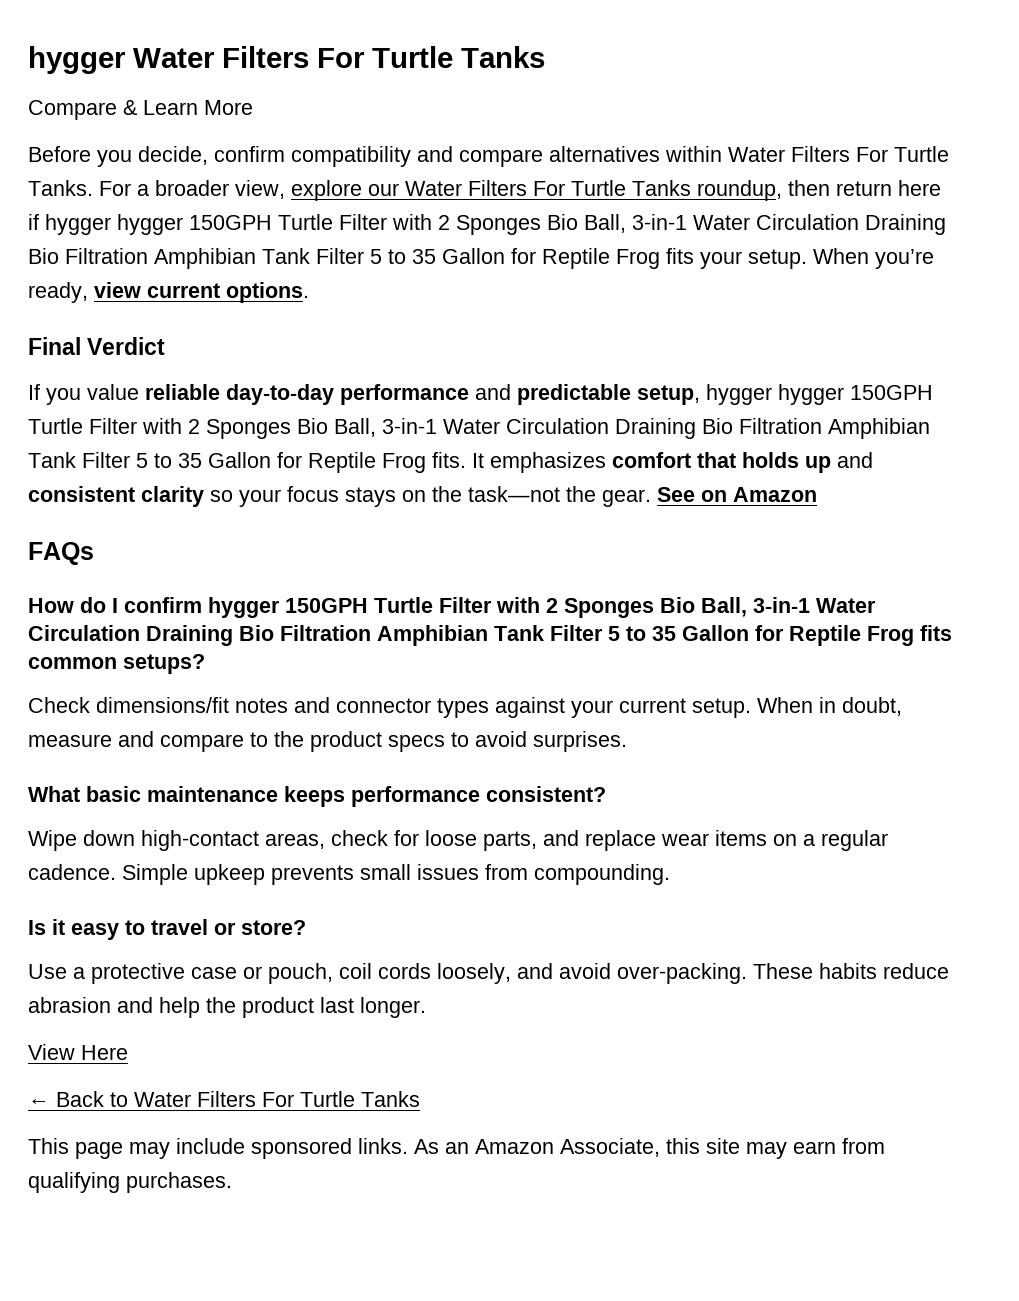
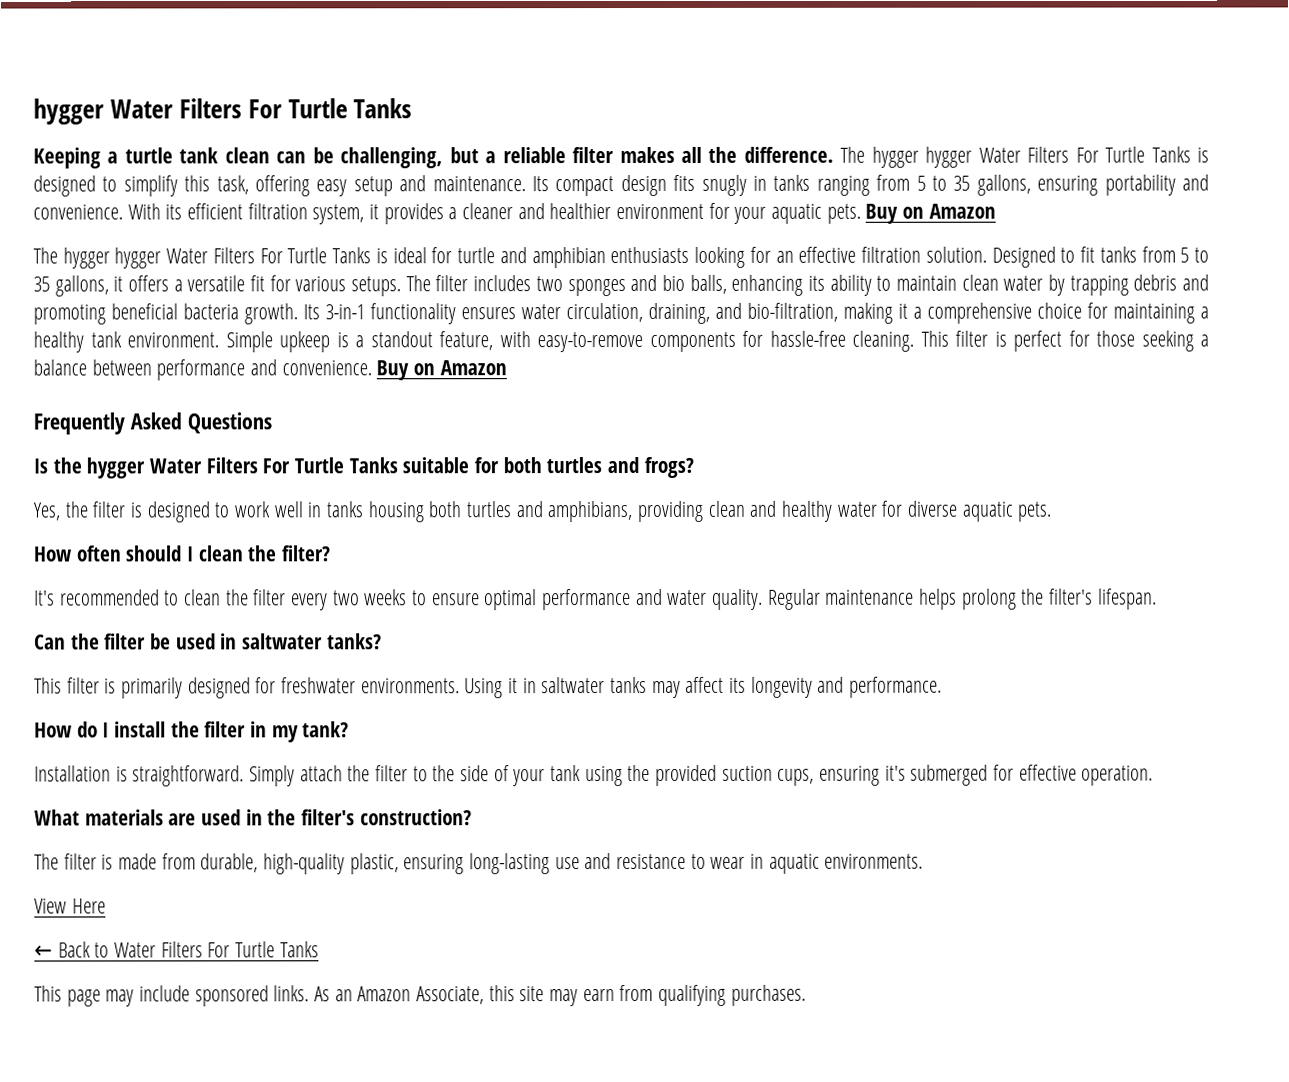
[28,100,253,120] [28,146,949,167] [28,180,941,201] [28,214,946,235] [28,248,934,269] [28,282,309,303] [28,337,166,355] [28,384,933,405] [28,418,930,439] [28,452,873,473] [28,486,817,507] [28,542,94,565] [28,597,876,618] [28,625,952,646] [28,654,205,674] [28,697,902,718] [28,731,627,752] [28,786,606,807] [28,830,888,851] [28,864,670,885] [28,919,306,940] [28,963,949,984] [28,997,426,1018] Compare & Learn More // Before you decide, confirm compatibility and compare alternatives within Water Filters For Turtle Tanks. For a broader view, explore our Water Filters For Turtle Tanks roundup, then return here if hygger hygger 150GPH Turtle Filter with 2 Sponges Bio Ball, 3-in-1 Water Circulation Draining Bio Filtration Amphibian Tank Filter 5 to 35 Gallon for Reptile Frog fits your setup. When you’re ready, view current options. // Final Verdict // If you value reliable day-to-day performance and predictable setup, hygger hygger 150GPH Turtle Filter with 2 Sponges Bio Ball, 3-in-1 Water Circulation Draining Bio Filtration Amphibian Tank Filter 5 to 35 Gallon for Reptile Frog fits. It emphasizes comfort that holds up and consistent clarity so your focus stays on the task—not the gear. See on Amazon // FAQs // How do I confirm hygger 150GPH Turtle Filter with 2 Sponges Bio Ball, 3-in-1 Water Circulation Draining Bio Filtration Amphibian Tank Filter 5 to 35 Gallon for Reptile Frog fits common setups? // Check dimensions/fit notes and connector types against your current setup. When in doubt, measure and compare to the product specs to avoid surprises. // What basic maintenance keeps performance consistent? // Wipe down high-contact areas, check for loose parts, and replace wear items on a regular cadence. Simple upkeep prevents small issues from compounding. // Is it easy to travel or store? // Use a protective case or pouch, coil cords loosely, and avoid over-packing. These habits reduce abrasion and help the product last longer. -> [33,146,1209,169] [33,174,1209,197] [33,202,996,225] [33,246,1209,269] [33,274,1209,297] [33,302,1209,325] [33,330,1209,353] [33,359,507,381] [33,412,272,435] [33,456,694,479] [33,500,1052,523] [34,545,332,562] [34,588,1157,611] [34,633,382,650] [34,676,943,699] [34,721,350,743] [34,764,1154,787] [34,809,472,826] [34,853,924,875] Keeping a turtle tank clean can be challenging, but a reliable filter makes all the difference. The hygger hygger Water Filters For Turtle Tanks is designed to simplify this task, offering easy setup and maintenance. Its compact design fits snugly in tanks ranging from 5 to 35 gallons, ensuring portability and convenience. With its efficient filtration system, it provides a cleaner and healthier environment for your aquatic pets. Buy on Amazon // The hygger hygger Water Filters For Turtle Tanks is ideal for turtle and amphibian enthusiasts looking for an effective filtration solution. Designed to fit tanks from 5 to 35 gallons, it offers a versatile fit for various setups. The filter includes two sponges and bio balls, enhancing its ability to maintain clean water by trapping debris and promoting beneficial bacteria growth. Its 3-in-1 functionality ensures water circulation, draining, and bio-filtration, making it a comprehensive choice for maintaining a healthy tank environment. Simple upkeep is a standout feature, with easy-to-remove components for hassle-free cleaning. This filter is perfect for those seeking a balance between performance and convenience. Buy on Amazon // Frequently Asked Questions // Is the hygger Water Filters For Turtle Tanks suitable for both turtles and frogs? // Yes, the filter is designed to work well in tanks housing both turtles and amphibians, providing clean and healthy water for diverse aquatic pets. // How often should I clean the filter? // It's recommended to clean the filter every two weeks to ensure optimal performance and water quality. Regular maintenance helps prolong the filter's lifespan. // Can the filter be used in saltwater tanks? // This filter is primarily designed for freshwater environments. Using it in saltwater tanks may affect its longevity and performance. // How do I install the filter in my tank? // Installation is straightforward. Simply attach the filter to the side of your tank using the provided suction cups, ensuring it's submerged for effective operation. // What materials are used in the filter's construction? // The filter is made from durable, high-quality plastic, ensuring long-lasting use and resistance to wear in aquatic environments.

